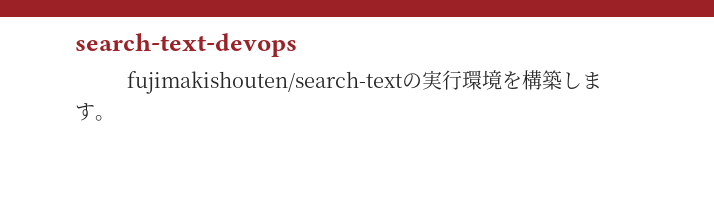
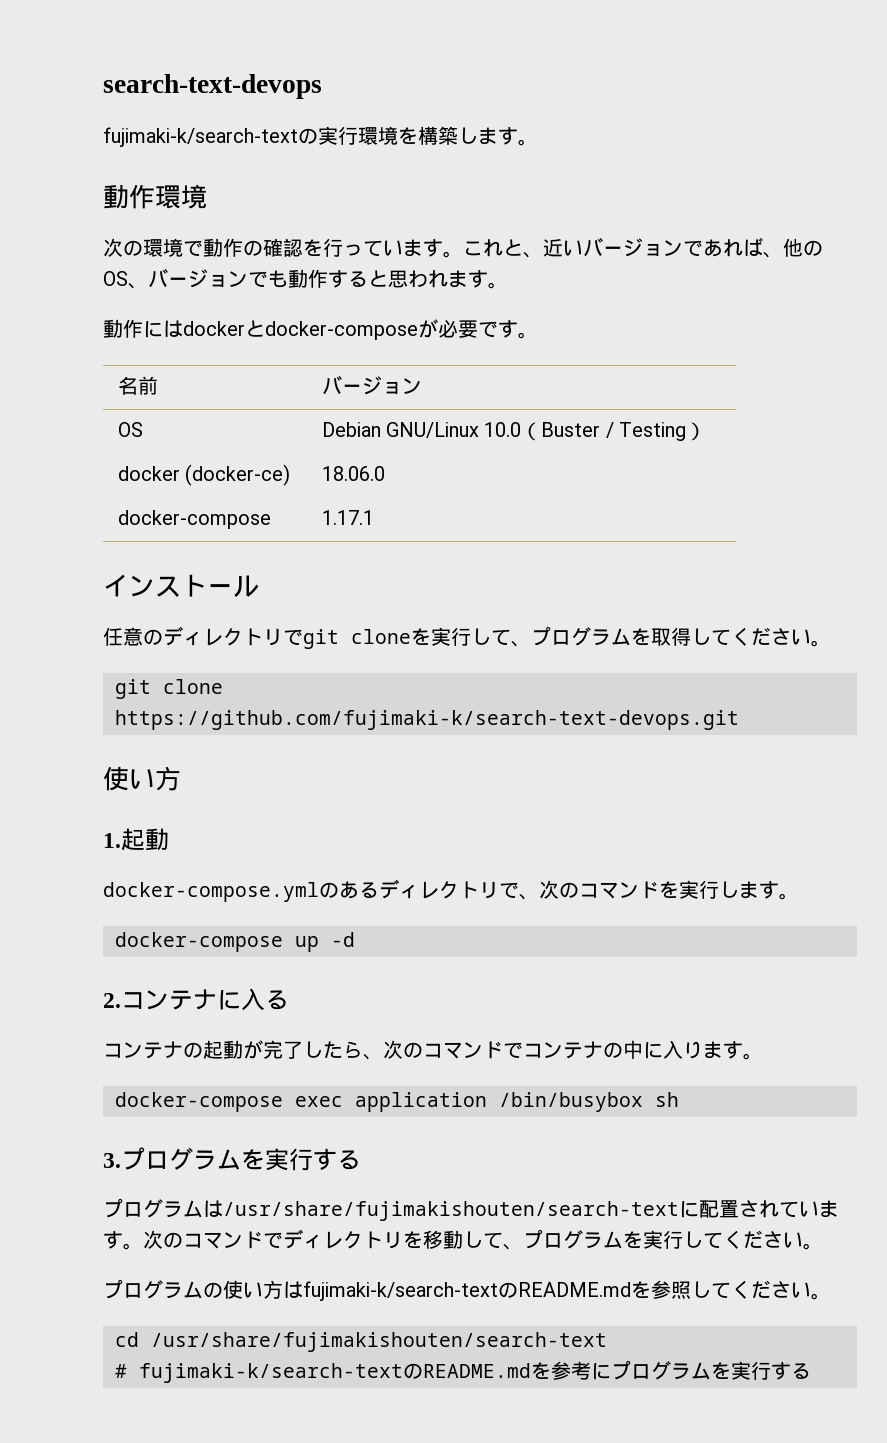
[126,71,403,94] fujimakishouten/search-text -> [103,127,298,147] fujimaki-k/search-text
(115, 118) none -> [103,184,207,209] [103,237,823,258] [103,268,508,289] [103,319,538,340] [117,376,158,395] [321,375,422,395] [117,422,143,437] [321,422,707,441] [117,464,291,486] [321,466,385,481] [117,510,271,529] [321,510,374,525] [103,574,259,597] [103,626,831,649] [115,679,223,699] [115,710,739,730] [103,766,181,791] [103,828,169,851] [103,879,799,902] [115,932,355,952] [103,988,289,1011] [103,1040,763,1060] [115,1092,679,1112] [103,1147,361,1171] [103,1198,839,1221] [103,1229,823,1250] [103,1279,831,1301] [115,1332,607,1352] [115,1360,811,1383] // 動作環境 // 次の環境で動作の確認を行っています。これと、近いバージョンであれば、他のOS、バージョンでも動作すると思われます。 // 動作にはdockerとdocker-composeが必要です。 // 名前 | バージョン // OS | Debian GNU/Linux 10.0（Buster / Testing） // docker (docker-ce) | 18.06.0 // docker-compose | 1.17.1 // インストール // 任意のディレクトリでgit cloneを実行して、プログラムを取得してください。 // git clone https://github.com/fujimaki-k/search-text-devops.git // 使い方 // 1.起動 // docker-compose.ymlのあるディレクトリで、次のコマンドを実行します。 // docker-compose up -d // 2.コンテナに入る // コンテナの起動が完了したら、次のコマンドでコンテナの中に入ります。 // docker-compose exec application /bin/busybox sh // 3.プログラムを実行する // プログラムは/usr/share/fujimakishouten/search-textに配置されています。次のコマンドでディレクトリを移動して、プログラムを実行してください。 // プログラムの使い方はfujimaki-k/search-textのREADME.mdを参照してください。 // cd /usr/share/fujimakishouten/search-text // # fujimaki-k/search-textのREADME.mdを参考にプログラムを実行する

